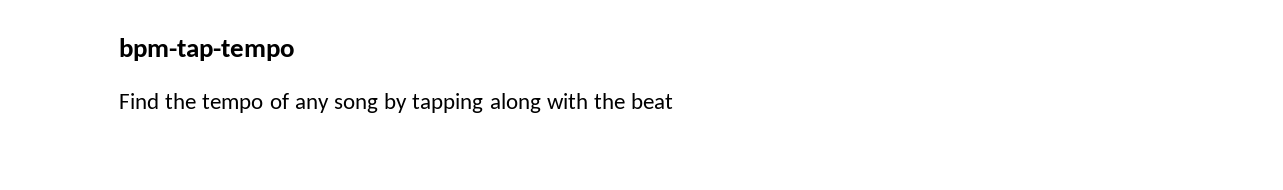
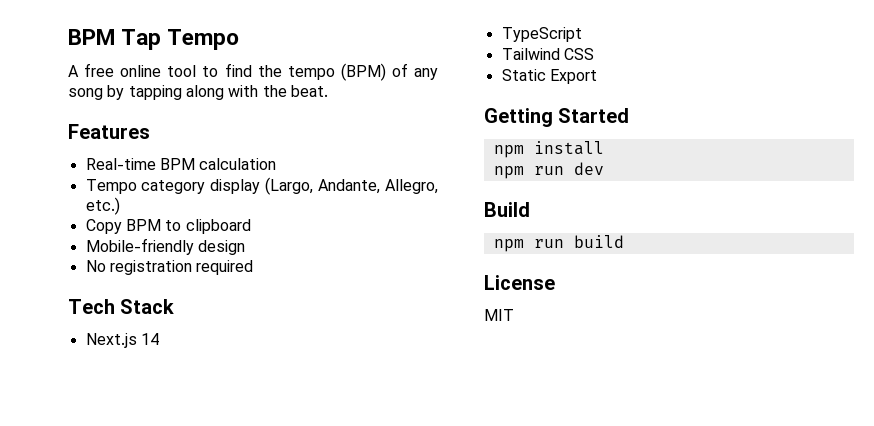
[119,38,295,61] [119,93,159,109] bpm-tap-tempo // Find -> [68,29,240,50] [68,63,252,77] BPM Tap Tempo // A free online tool to find
(264, 103) none -> [340,63,386,81] (BPM)
[631,93,674,109] beat -> [290,85,328,97] [68,124,150,139] [85,158,277,170] [85,177,438,195] [85,197,120,215] [85,219,251,234] [85,238,245,255] [85,260,254,275] [68,299,175,314] [85,333,159,348] [501,27,582,42] [501,48,594,60] [501,69,597,84] [484,108,630,127] [493,141,604,158] [493,162,604,179] [484,202,530,217] [493,235,624,252] [484,275,555,290] [484,309,514,321] beat. // Features // Real-time BPM calculation // Tempo category display (Largo, Andante, Allegro, etc.) // Copy BPM to clipboard // Mobile-friendly design // No registration required // Tech Stack // Next.js 14 // TypeScript // Tailwind CSS // Static Export // Getting Started // npm install // npm run dev // Build // npm run build // License // MIT

